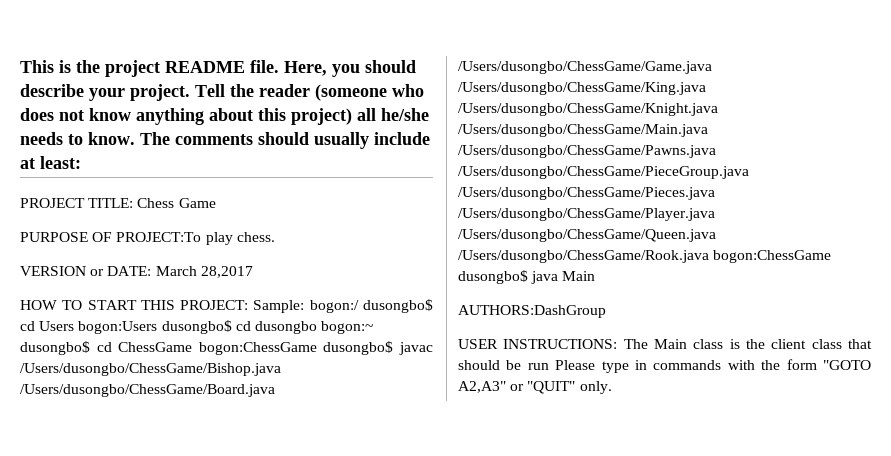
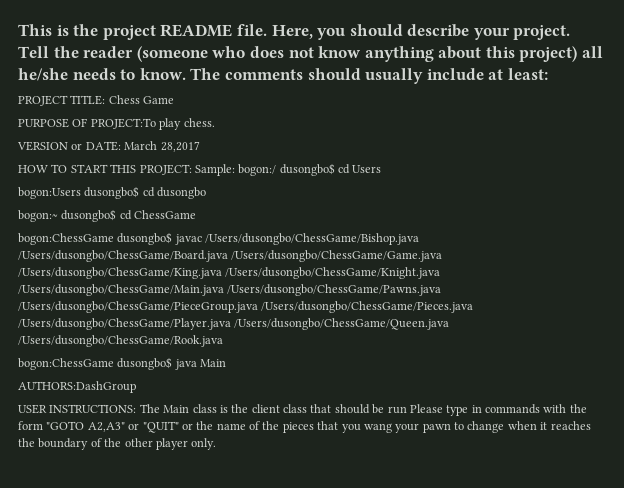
(75, 326) none -> (382, 169) //
(317, 327) none -> (207, 193) //
(193, 347) none -> (197, 214) //
(709, 256) none -> (223, 341) //
(576, 387) none -> [181,421,591,433] [18,438,188,450] or the name of the pieces that you wang your pawn to change when it reaches the boundary of the other player

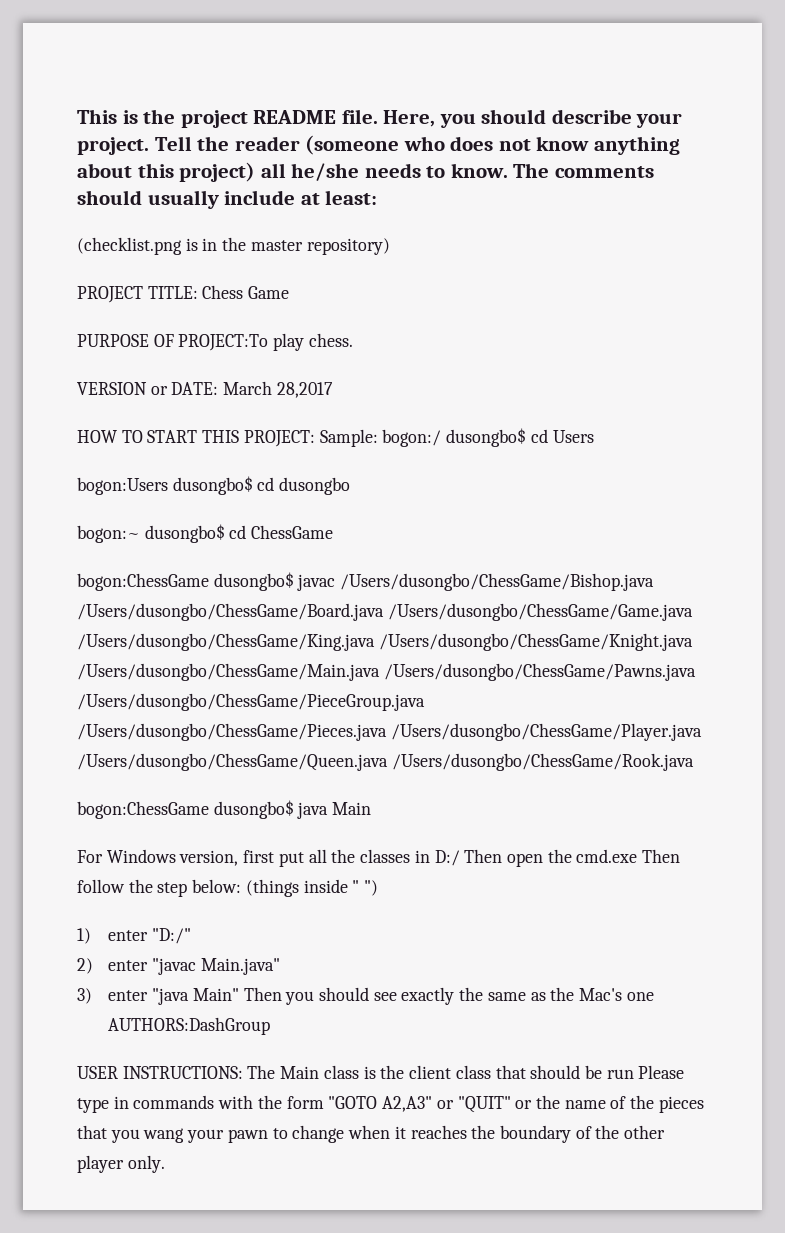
(548, 74) none -> [77,237,390,255] // (checklist.png is in the master repository)
(227, 363) none -> [77,849,681,867] [77,879,379,897] [77,928,192,944] [77,958,280,975] [77,987,654,1005] For Windows version, first put all the classes in D:/ Then open the cmd.exe Then follow the step below: (things inside " ") // 1) enter "D:/" // 2) enter "javac Main.java" // 3) enter "java Main" Then you should see exactly the same as the Mac's one

